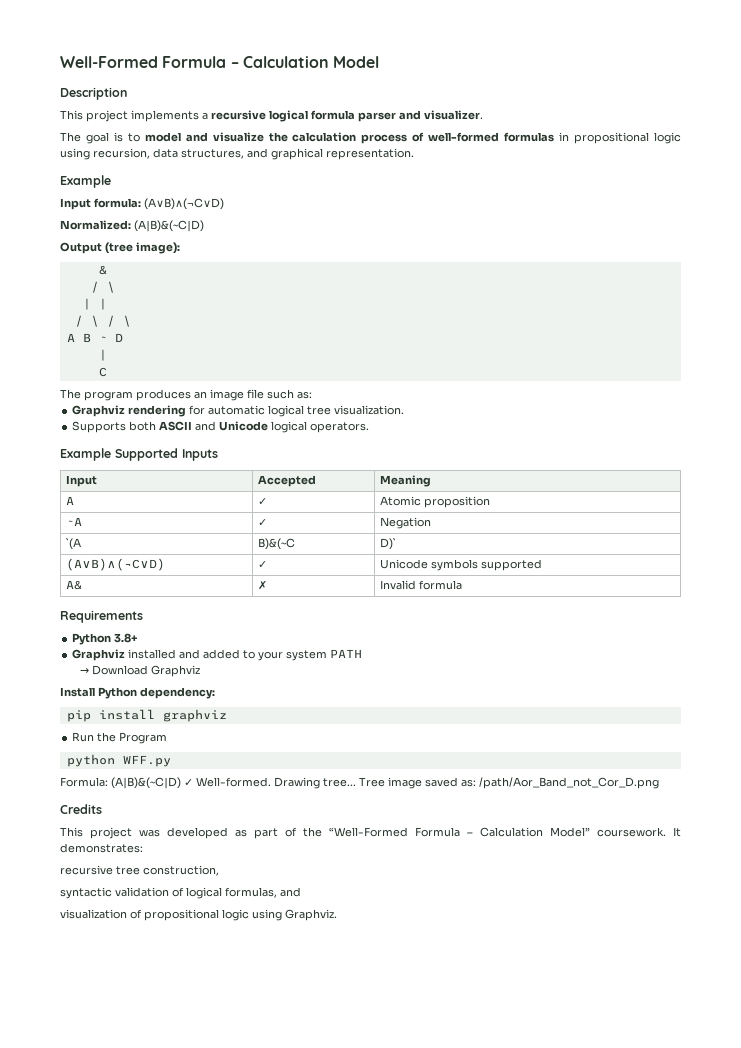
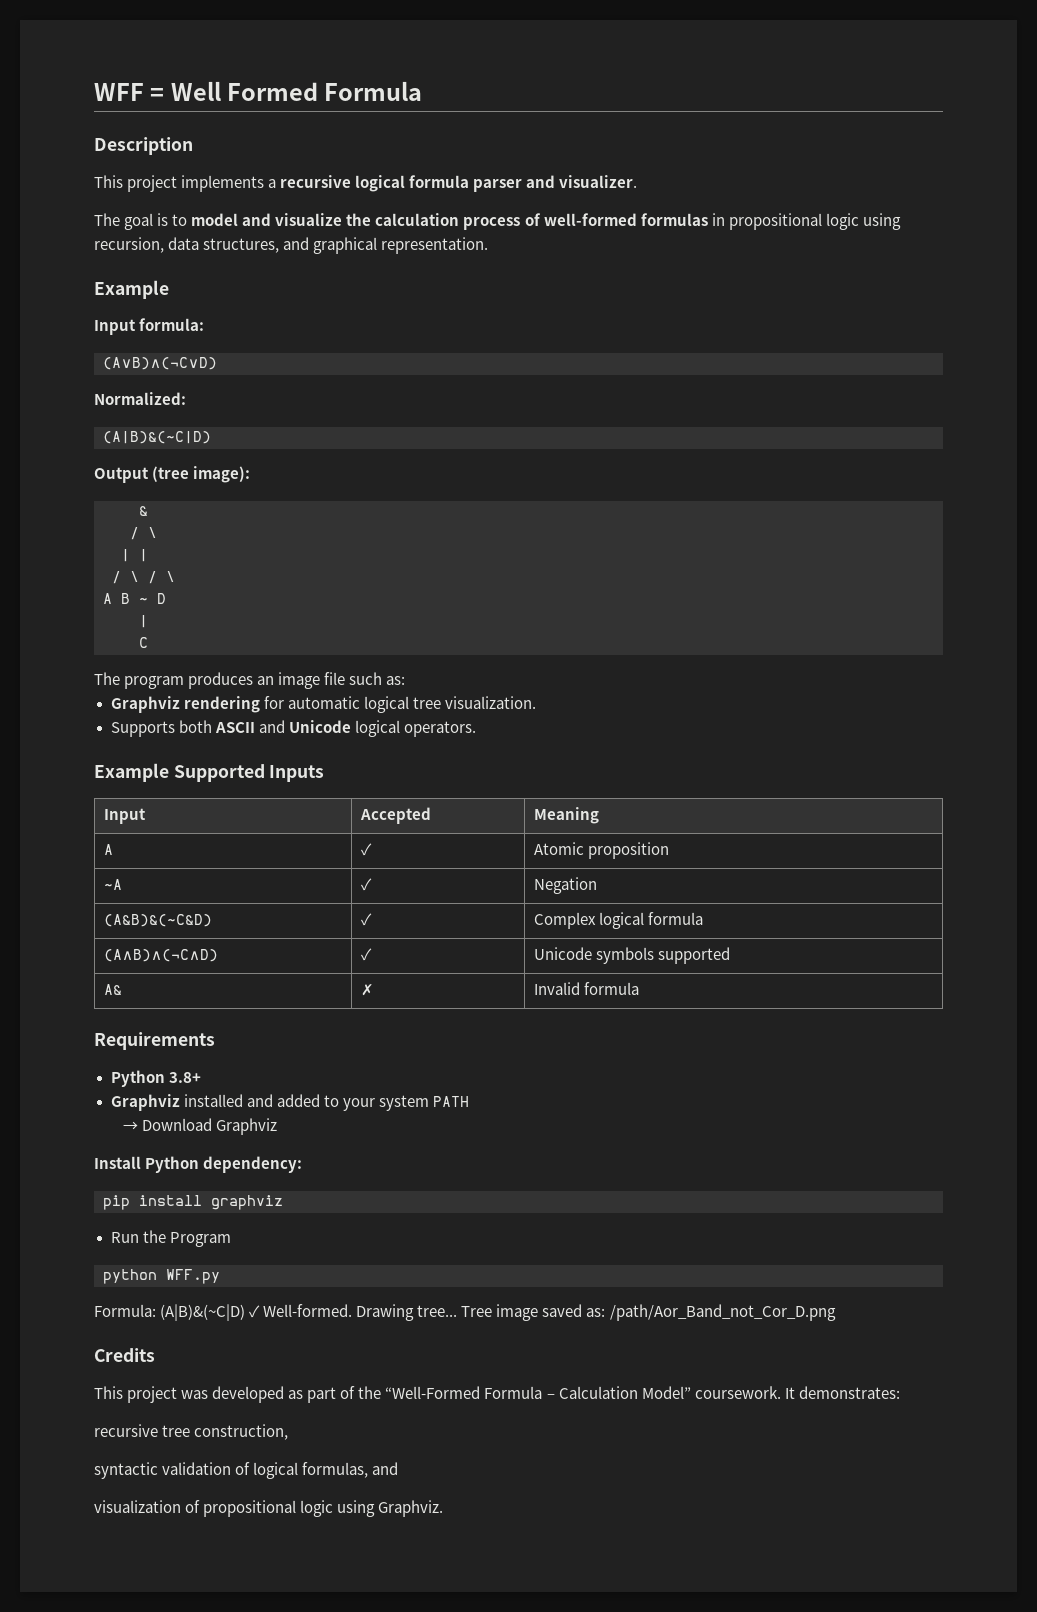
[60,56,380,68] Well-Formed Formula – Calculation Model -> [94,81,423,101] WFF = Well Formed Formula
(141, 203) none -> (205, 324) //
(131, 225) none -> (186, 398) //
[65,538,81,550] [257,538,295,550] [379,538,396,550] [65,558,165,571] `(A | B)&(~C | D)` // (A∨B)∧(¬C∨D) -> [104,914,213,927] [361,913,373,926] [534,912,704,929] [104,949,219,962] (A&B)&(~C&D) | ✓ | Complex logical formula // (A∧B)∧(¬C∧D)

